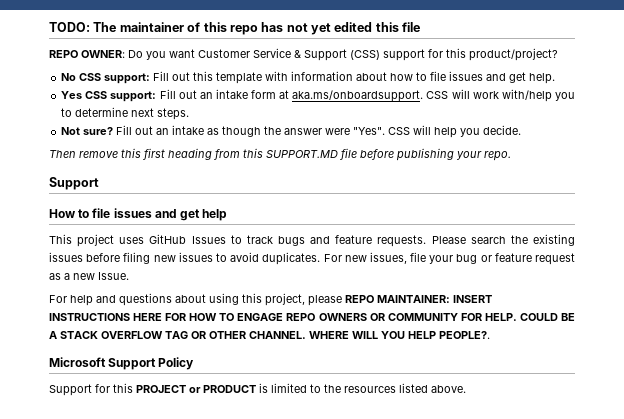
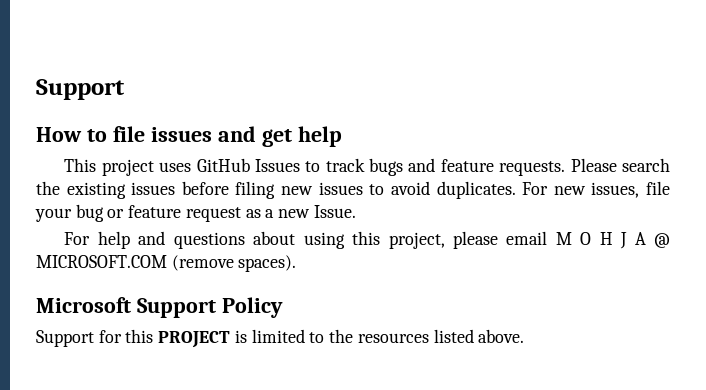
[49,22,421,35] [49,48,558,61] [61,71,556,84] [61,89,575,102] [61,107,190,120] [61,125,522,138] [49,148,511,161] TODO: The maintainer of this repo has not yet edited this file // REPO OWNER: Do you want Customer Service & Support (CSS) support for this product/project? // No CSS support: Fill out this template with information about how to file issues and get help. // Yes CSS support: Fill out an intake form at aka.ms/onboardsupport. CSS will work with/help you to determine next steps. // Not sure? Fill out an intake as though the answer were "Yes". CSS will help you decide. // Then remove this first heading from this SUPPORT.MD file before publishing your repo. // -> (36, 89) none
[345,295,492,303] [49,313,576,321] [49,331,490,339] REPO MAINTAINER: INSERT INSTRUCTIONS HERE FOR HOW TO ENGAGE REPO OWNERS OR COMMUNITY FOR HELP. COULD BE A STACK OVERFLOW TAG OR OTHER CHANNEL. WHERE WILL YOU HELP PEOPLE?. -> [506,231,671,249] [36,255,297,272] email M O H J A @ MICROSOFT.COM (remove spaces).
[189,385,256,393] or PRODUCT -> (231, 339) none

